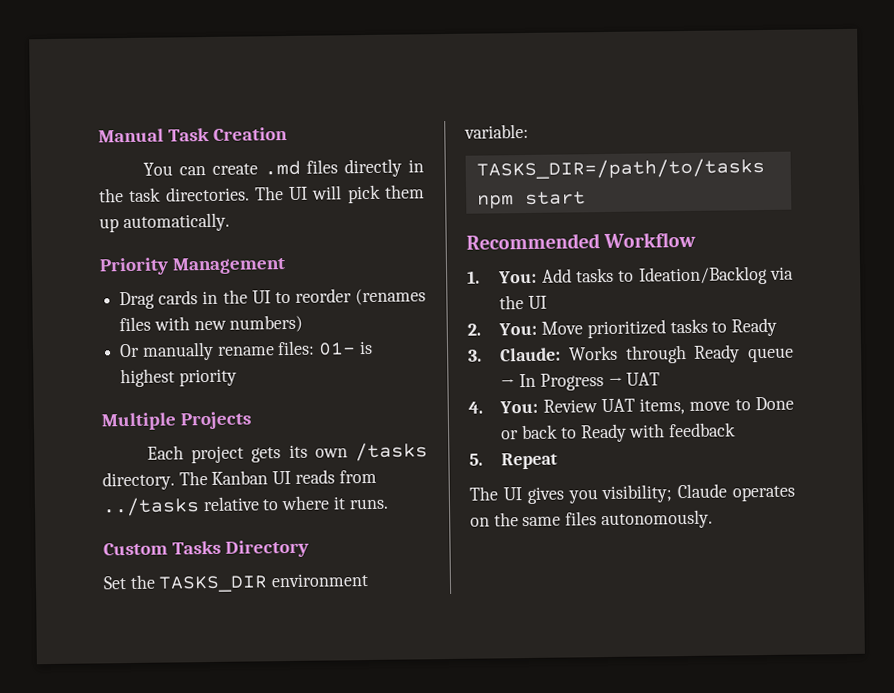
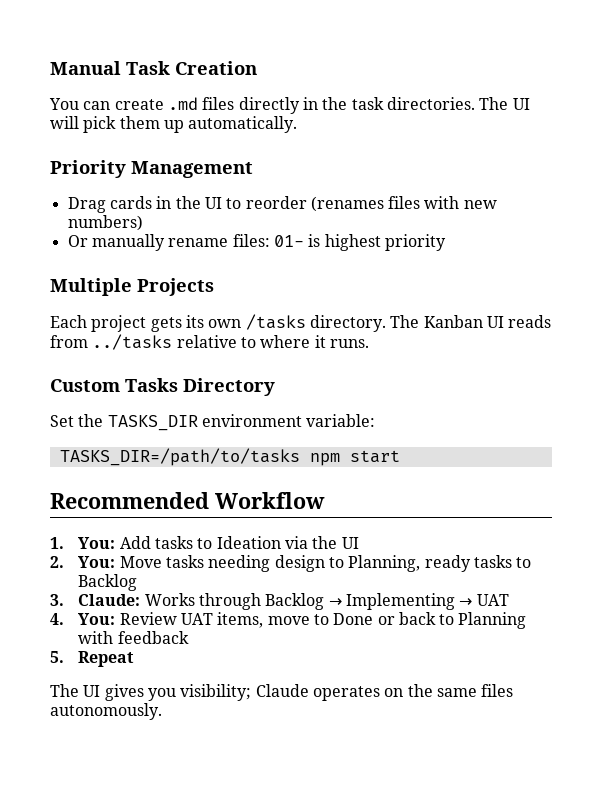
[638,265,768,286] Ideation/Backlog -> [216,536,281,549] Ideation
[586,317,778,339] prioritized tasks to Ready -> [165,555,532,572] [78,574,138,591] tasks needing design to Planning, ready tasks to Backlog
[693,344,794,363] [500,373,604,391] Ready queue → In Progress -> [265,593,455,610] Backlog → Implementing
[579,423,627,443] Ready -> [458,612,527,629] Planning

